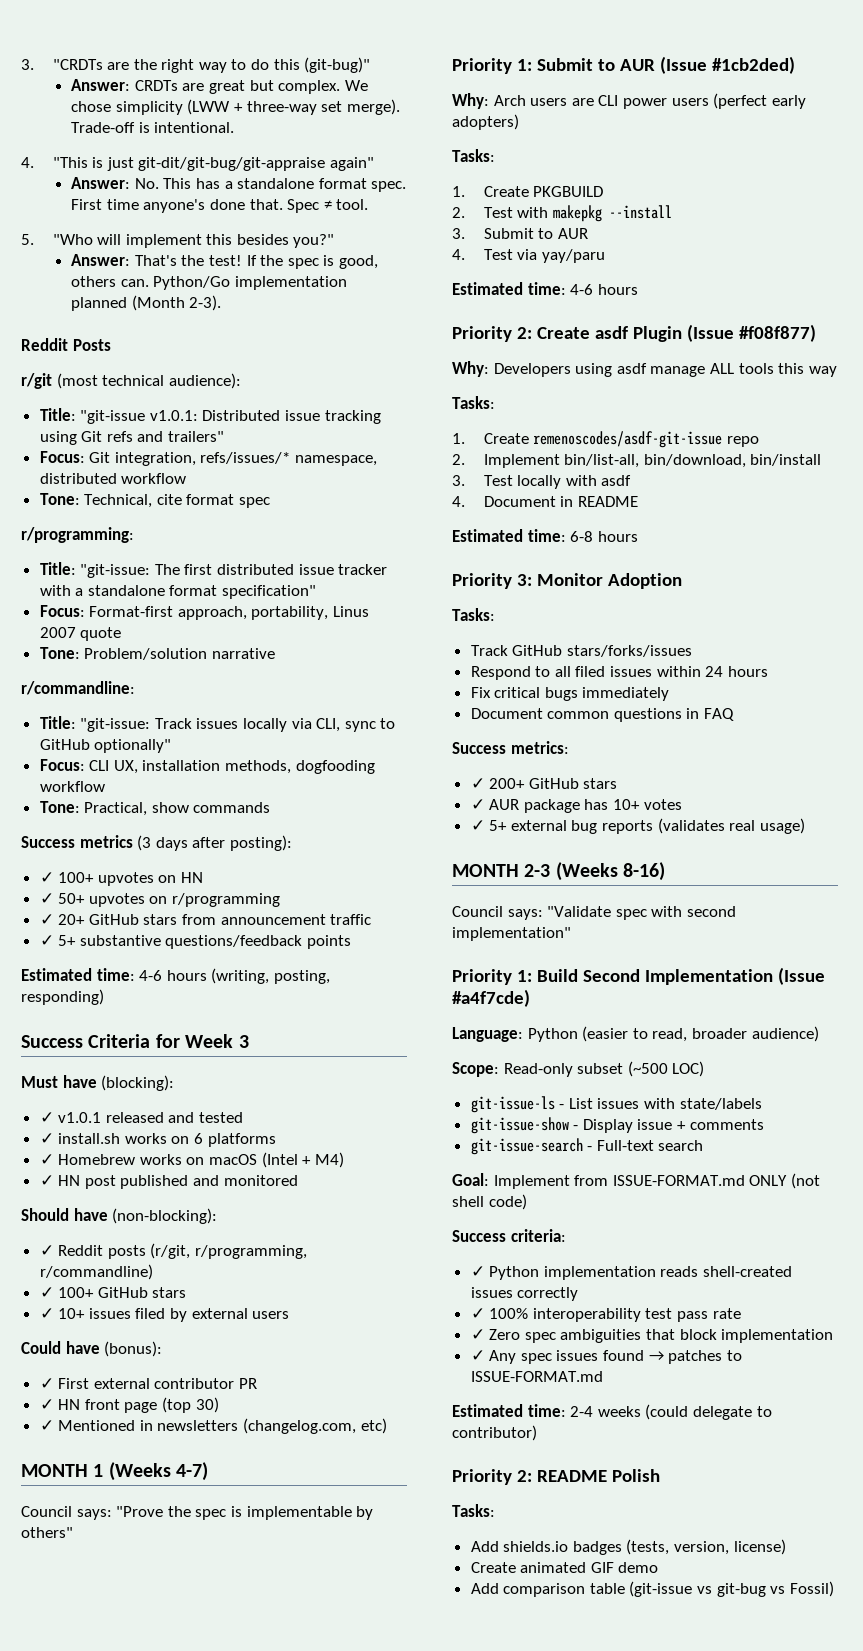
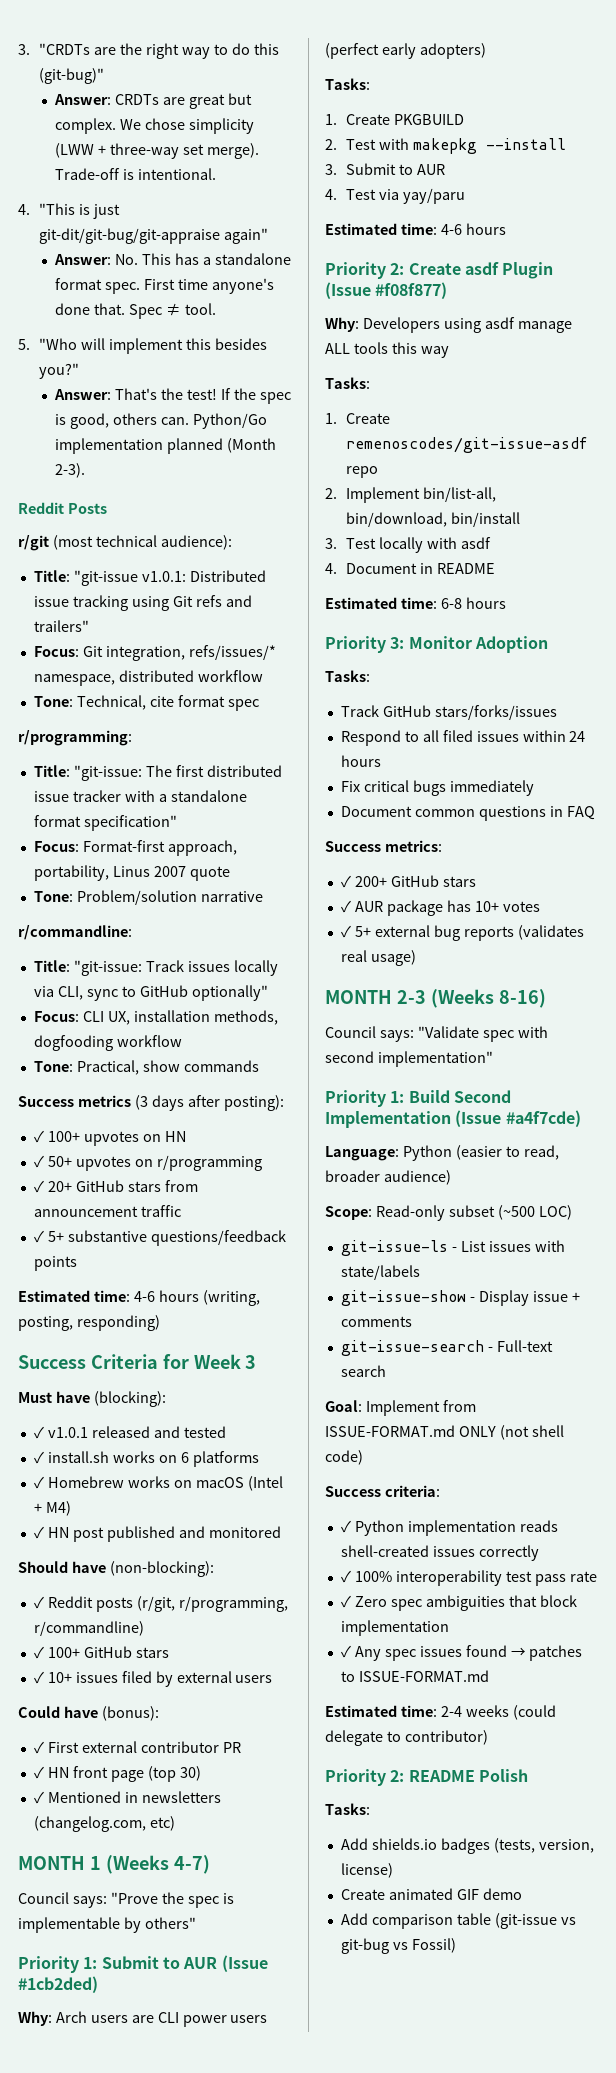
[533,431,723,448] remenoscodes/asdf-git-issue -> [346,437,589,453] remenoscodes/git-issue-asdf

